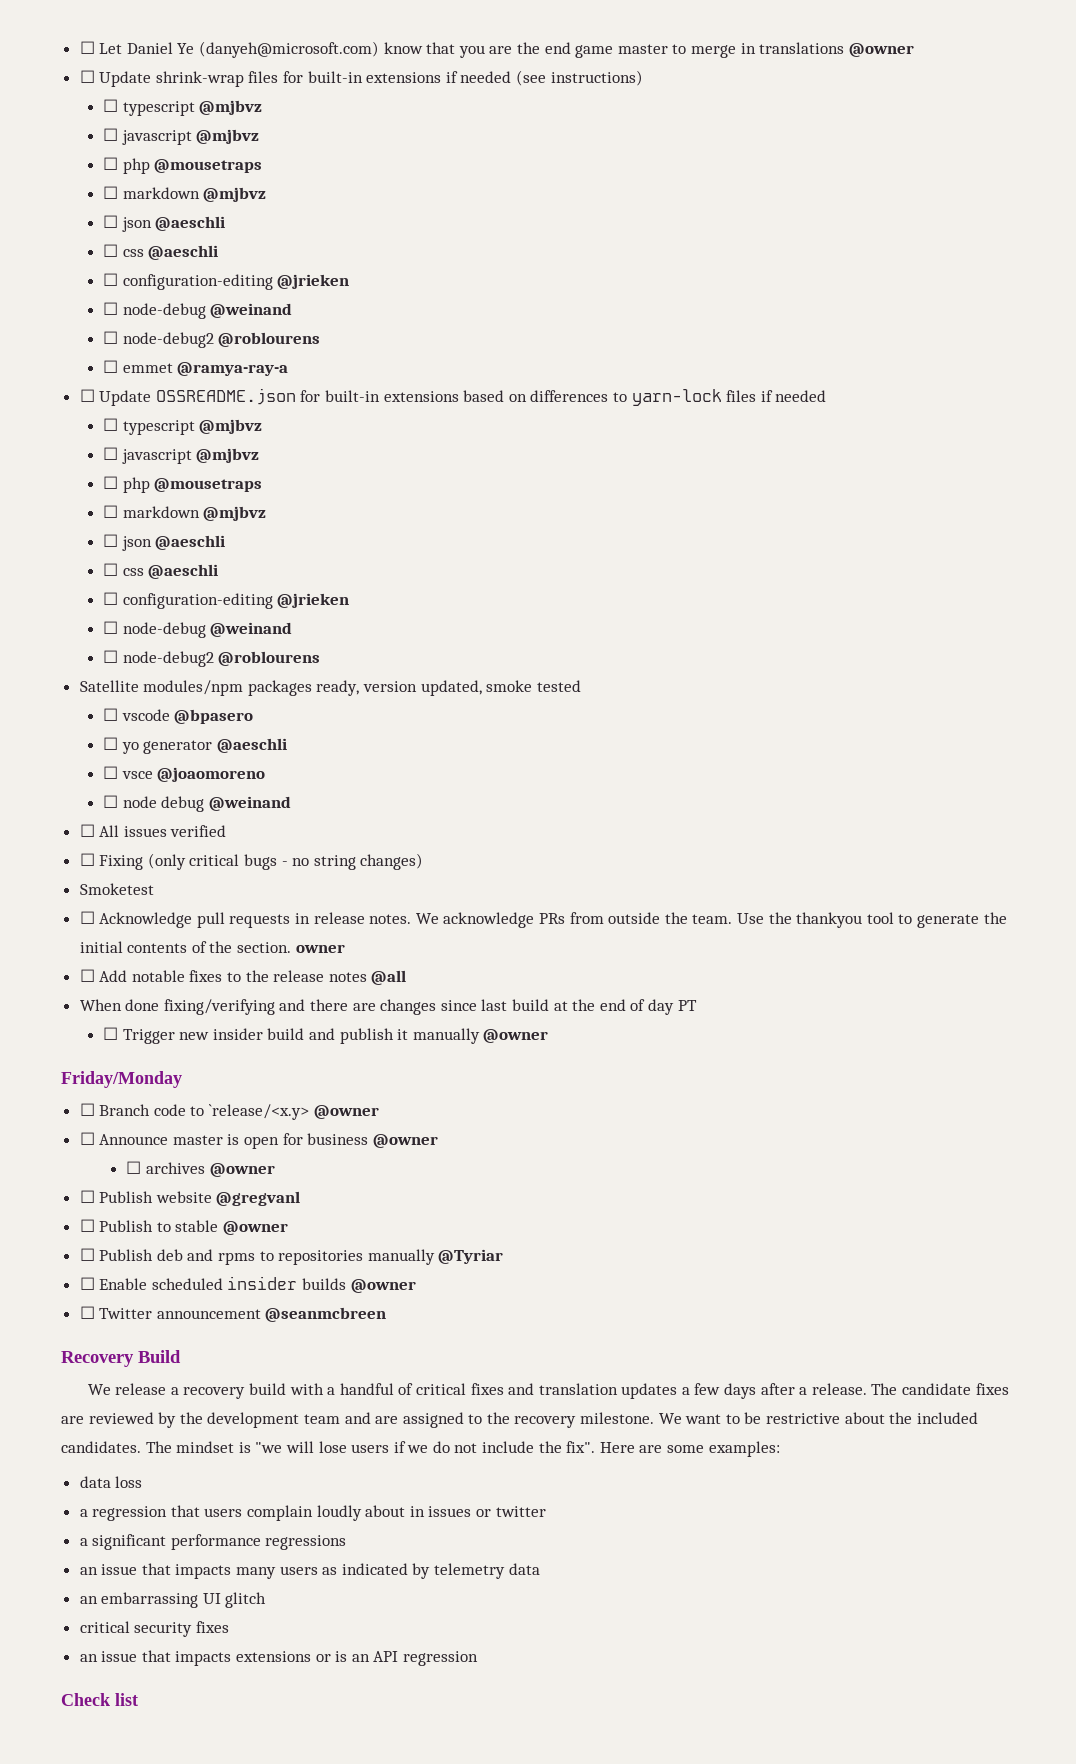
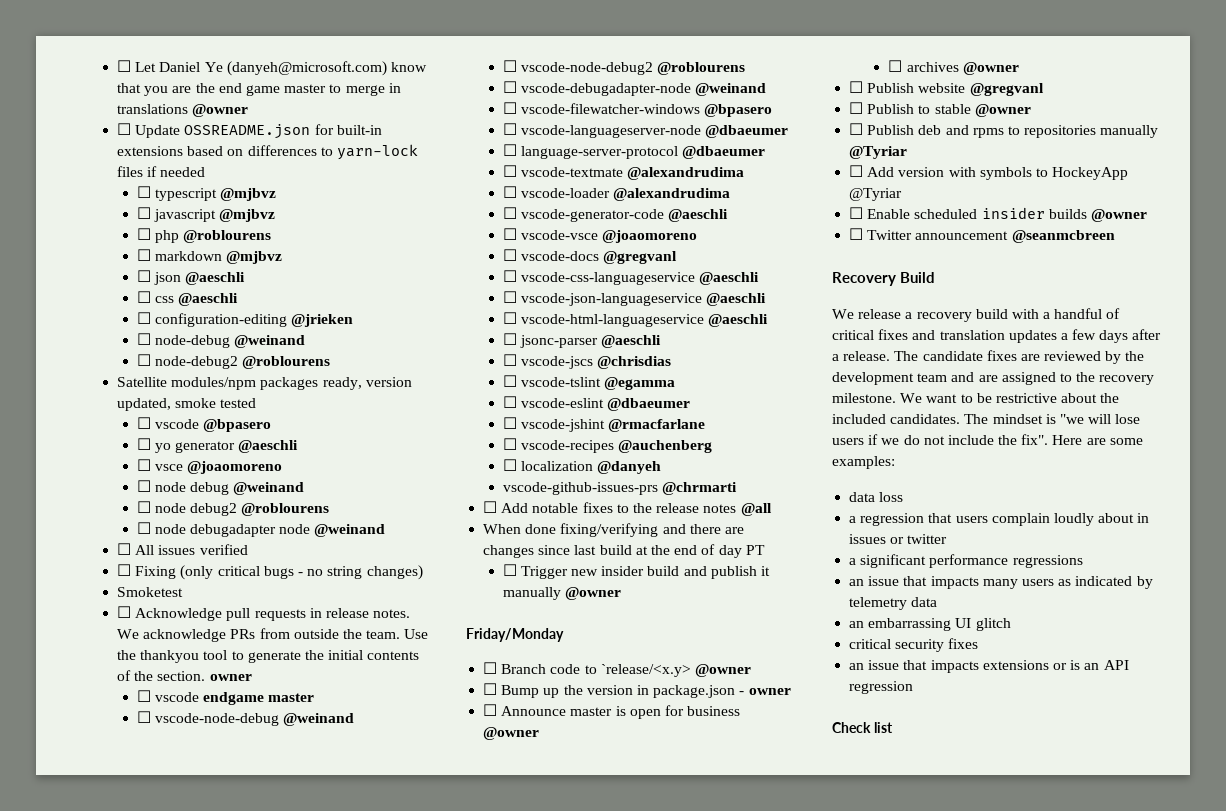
[79,70,643,87] [103,99,263,116] [103,128,260,145] [103,157,263,174] [103,186,267,202] [103,215,226,232] [103,244,219,260] [103,273,350,290] [103,302,293,319] [103,331,321,348] [103,360,289,376] // ☐ Update shrink-wrap files for built-in extensions if needed (see instructions) // ☐ typescript @mjbvz // ☐ javascript @mjbvz // ☐ php @mousetraps // ☐ markdown @mjbvz // ☐ json @aeschli // ☐ css @aeschli // ☐ configuration-editing @jrieken // ☐ node-debug @weinand // ☐ node-debug2 @roblourens // ☐ emmet @ramya-ray-a -> (249, 110) none
[154,478,263,492] @mousetraps -> [183,230,272,243] @roblourens
(291, 803) none -> [136,501,330,516] [136,522,386,537] // ☐ node debug2 @roblourens // ☐ node debugadapter node @weinand
(345, 948) none -> [136,690,315,705] [136,711,355,726] [502,60,746,75] [502,81,767,96] [502,102,773,117] [502,123,789,138] [502,144,766,159] [502,165,745,180] [502,186,731,201] [502,207,729,222] [502,228,698,243] [502,249,678,264] [502,270,760,285] [502,291,767,306] [502,312,769,327] [502,333,662,348] [502,354,672,369] [502,375,676,390] [502,396,691,411] [502,417,706,432] [502,438,713,453] [502,459,662,474] [502,482,737,495] // ☐ vscode endgame master // ☐ vscode-node-debug @weinand // ☐ vscode-node-debug2 @roblourens // ☐ vscode-debugadapter-node @weinand // ☐ vscode-filewatcher-windows @bpasero // ☐ vscode-languageserver-node @dbaeumer // ☐ language-server-protocol @dbaeumer // ☐ vscode-textmate @alexandrudima // ☐ vscode-loader @alexandrudima // ☐ vscode-generator-code @aeschli // ☐ vscode-vsce @joaomoreno // ☐ vscode-docs @gregvanl // ☐ vscode-css-languageservice @aeschli // ☐ vscode-json-languageservice @aeschli // ☐ vscode-html-languageservice @aeschli // ☐ jsonc-parser @aeschli // ☐ vscode-jscs @chrisdias // ☐ vscode-tslint @egamma // ☐ vscode-eslint @dbaeumer // ☐ vscode-jshint @rmacfarlane // ☐ vscode-recipes @auchenberg // ☐ localization @danyeh // vscode-github-issues-prs @chrmarti
(379, 1112) none -> [483,683,791,698] // ☐ Bump up the version in package.json - owner
(504, 1256) none -> [849,165,1129,180] [849,188,903,201] // ☐ Add version with symbols to HockeyApp @Tyriar

